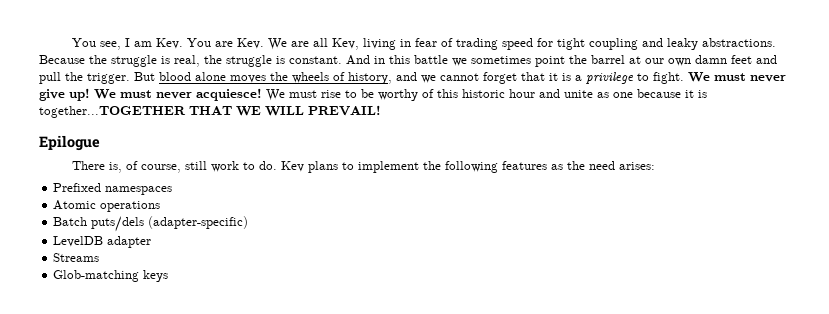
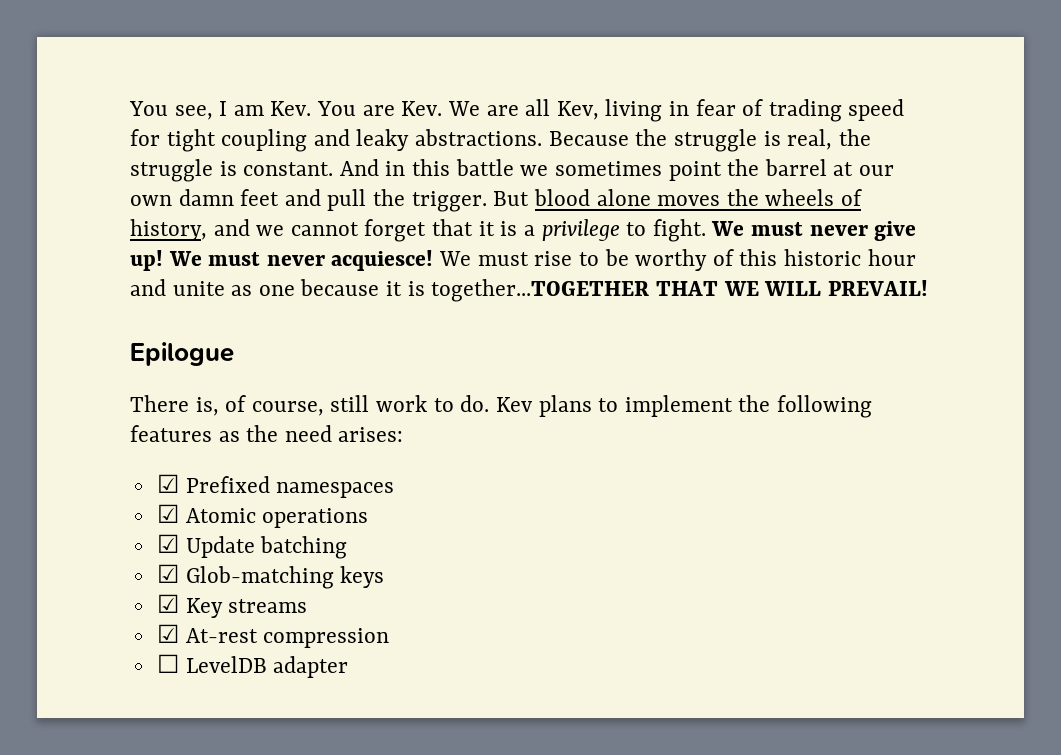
(656, 166) none -> [156,474,179,493] ☑
(173, 190) none -> [156,504,179,523] ☑
[53,216,249,232] Batch puts/dels (adapter-specific) // -> [156,534,348,559] [156,564,385,589] [156,594,308,618] [156,624,390,648] [156,654,179,673] ☑ Update batching // ☑ Glob-matching keys // ☑ Key streams // ☑ At-rest compression // ☐
[53,253,100,262] [53,270,169,282] // Streams // Glob-matching keys -> (349, 667) none

